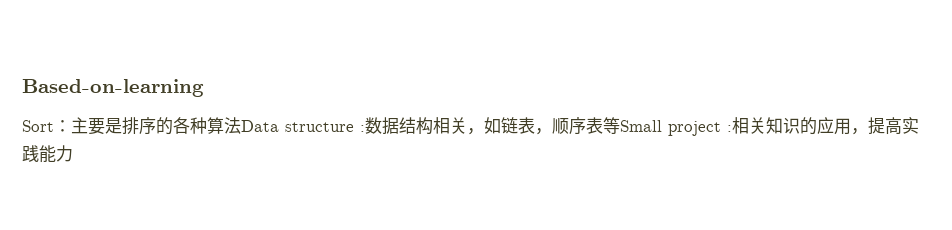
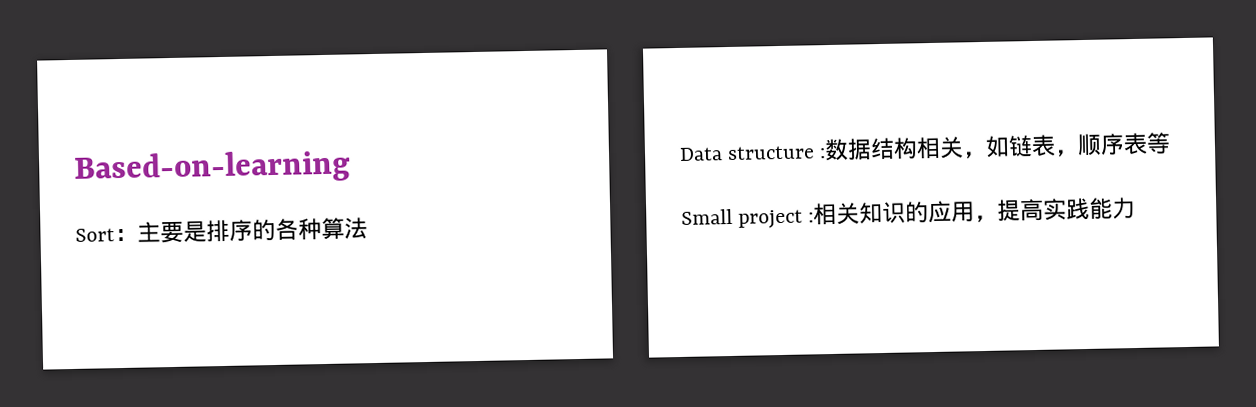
(241, 125) none -> (368, 228) //
(620, 125) none -> (1172, 143) //

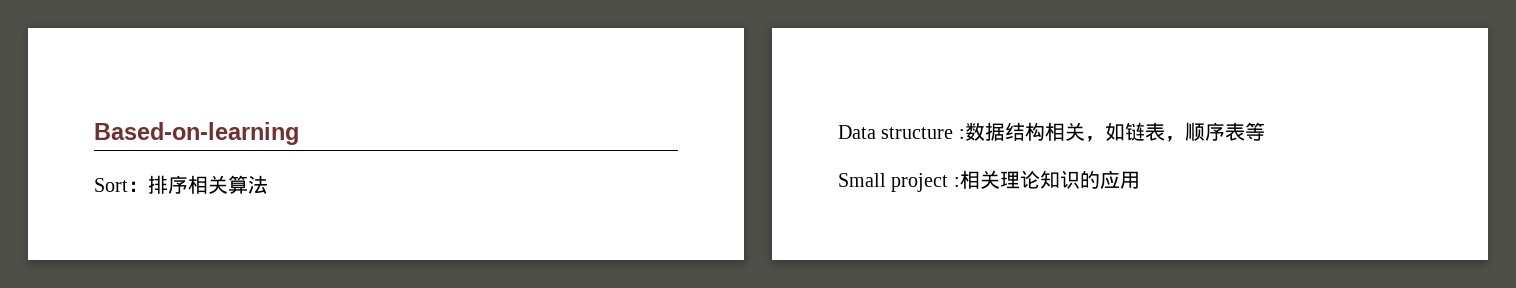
[137,218,322,244] 主要是排序的各种 -> [148,175,228,194] 排序相关
(861, 213) none -> [999,170,1040,189] 理论
[974,196,1137,223] ，提高实践能力 -> (1140, 180) none

